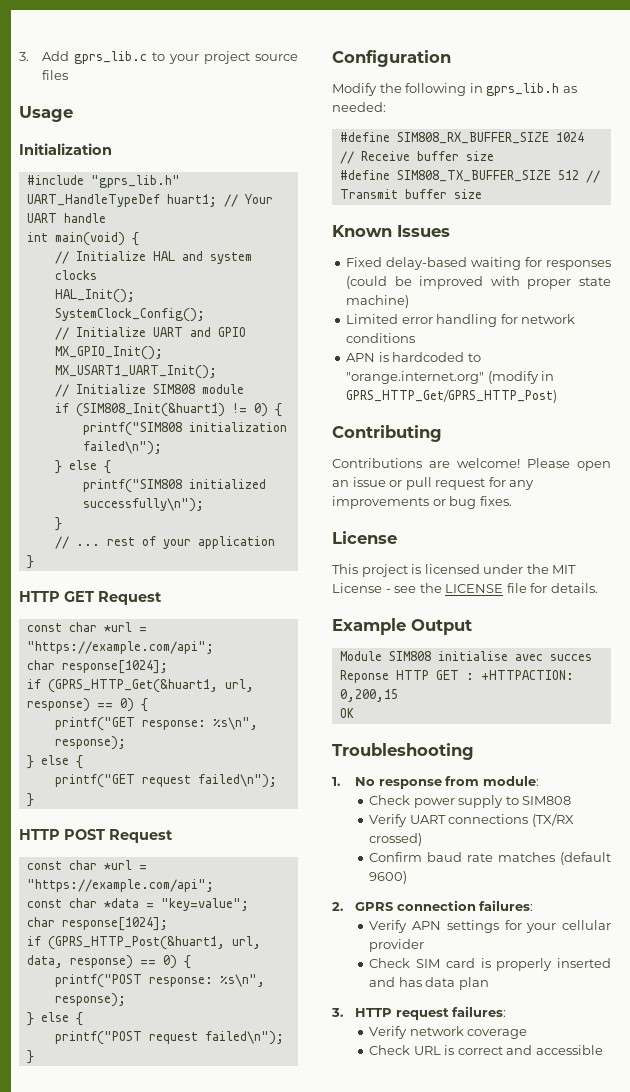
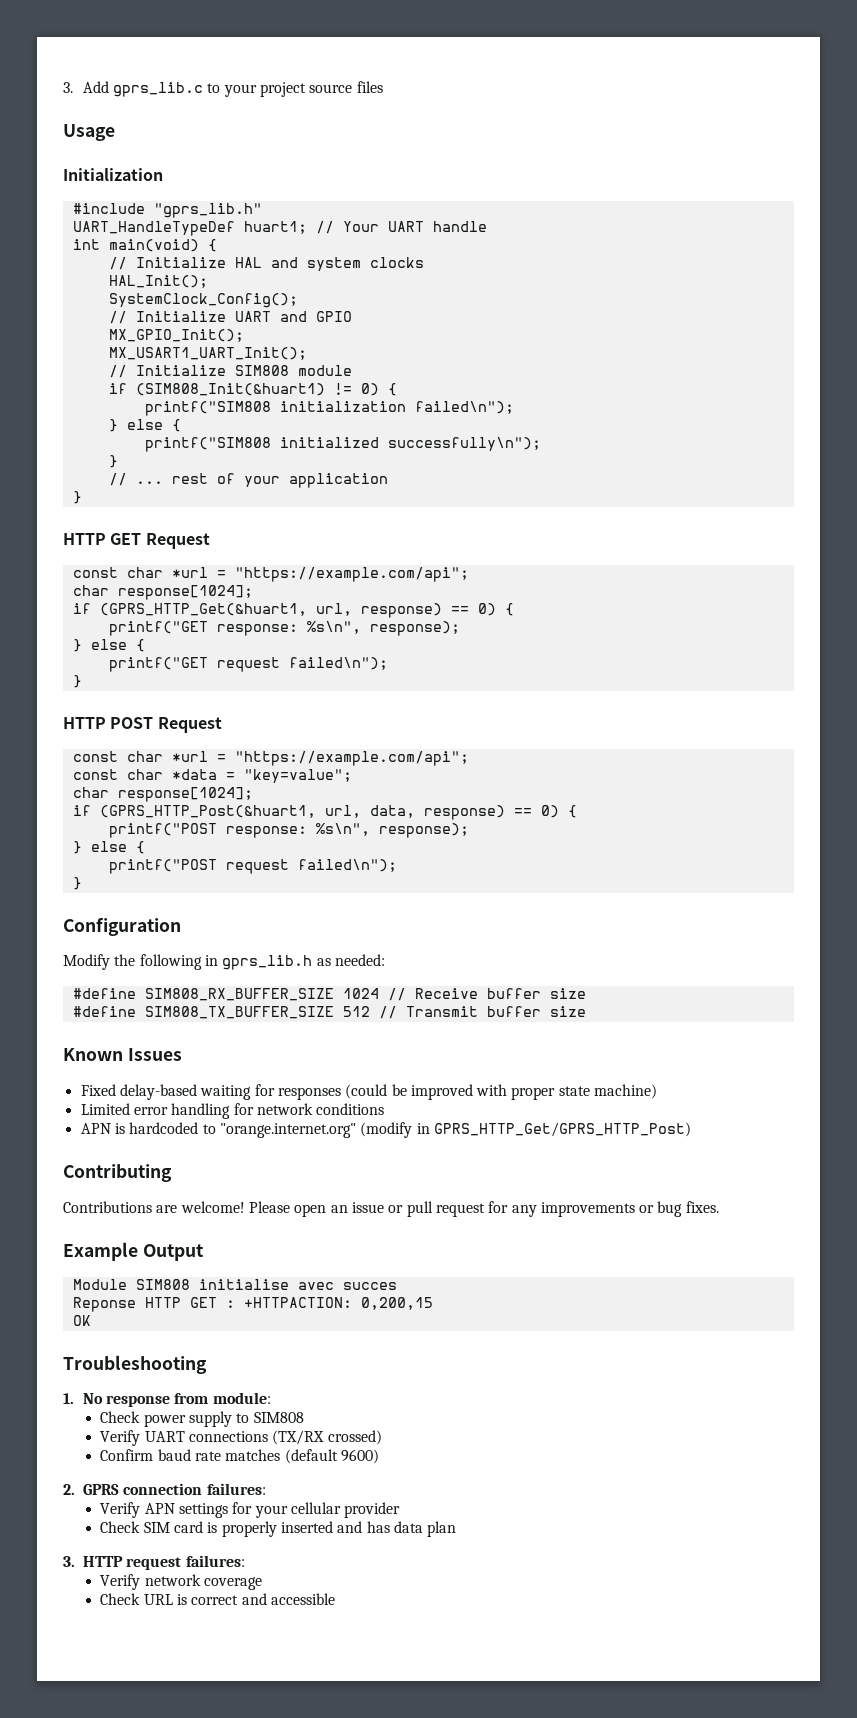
[332,531,397,544] [332,564,577,577] [332,583,598,593] // License // This project is licensed under the MIT License - see the LICENSE file for details. -> (719, 1207) none

